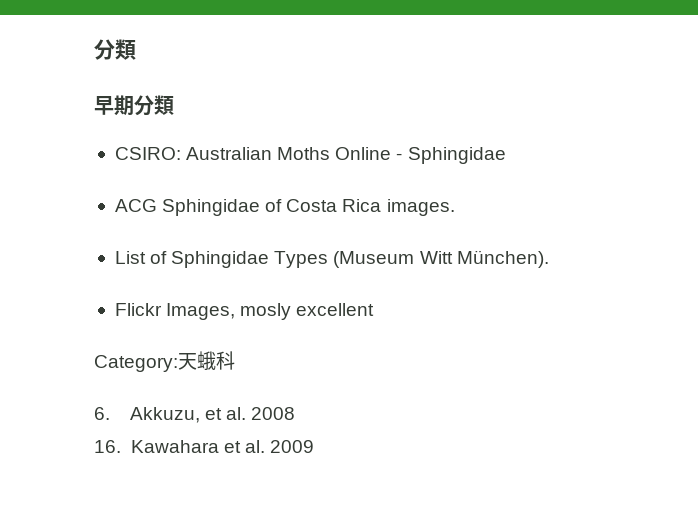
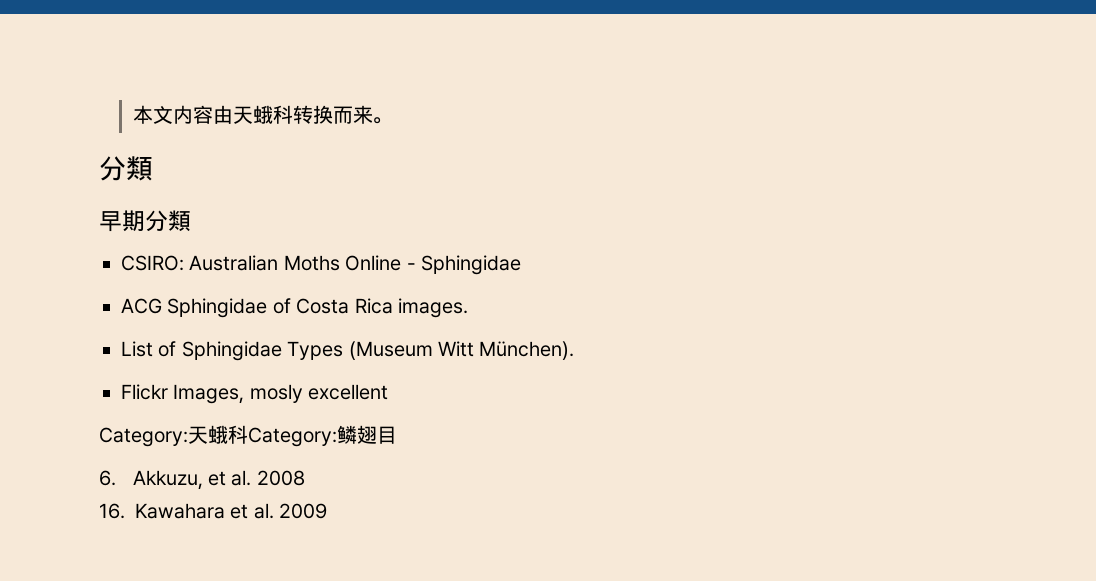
(94, 49) none -> [132,105,392,124] 本文内容由天蛾科转换而来。 //
(235, 360) none -> [248,425,397,447] Category:鳞翅目

